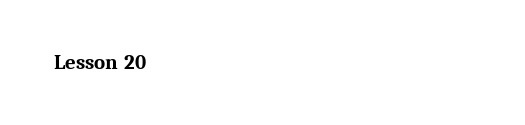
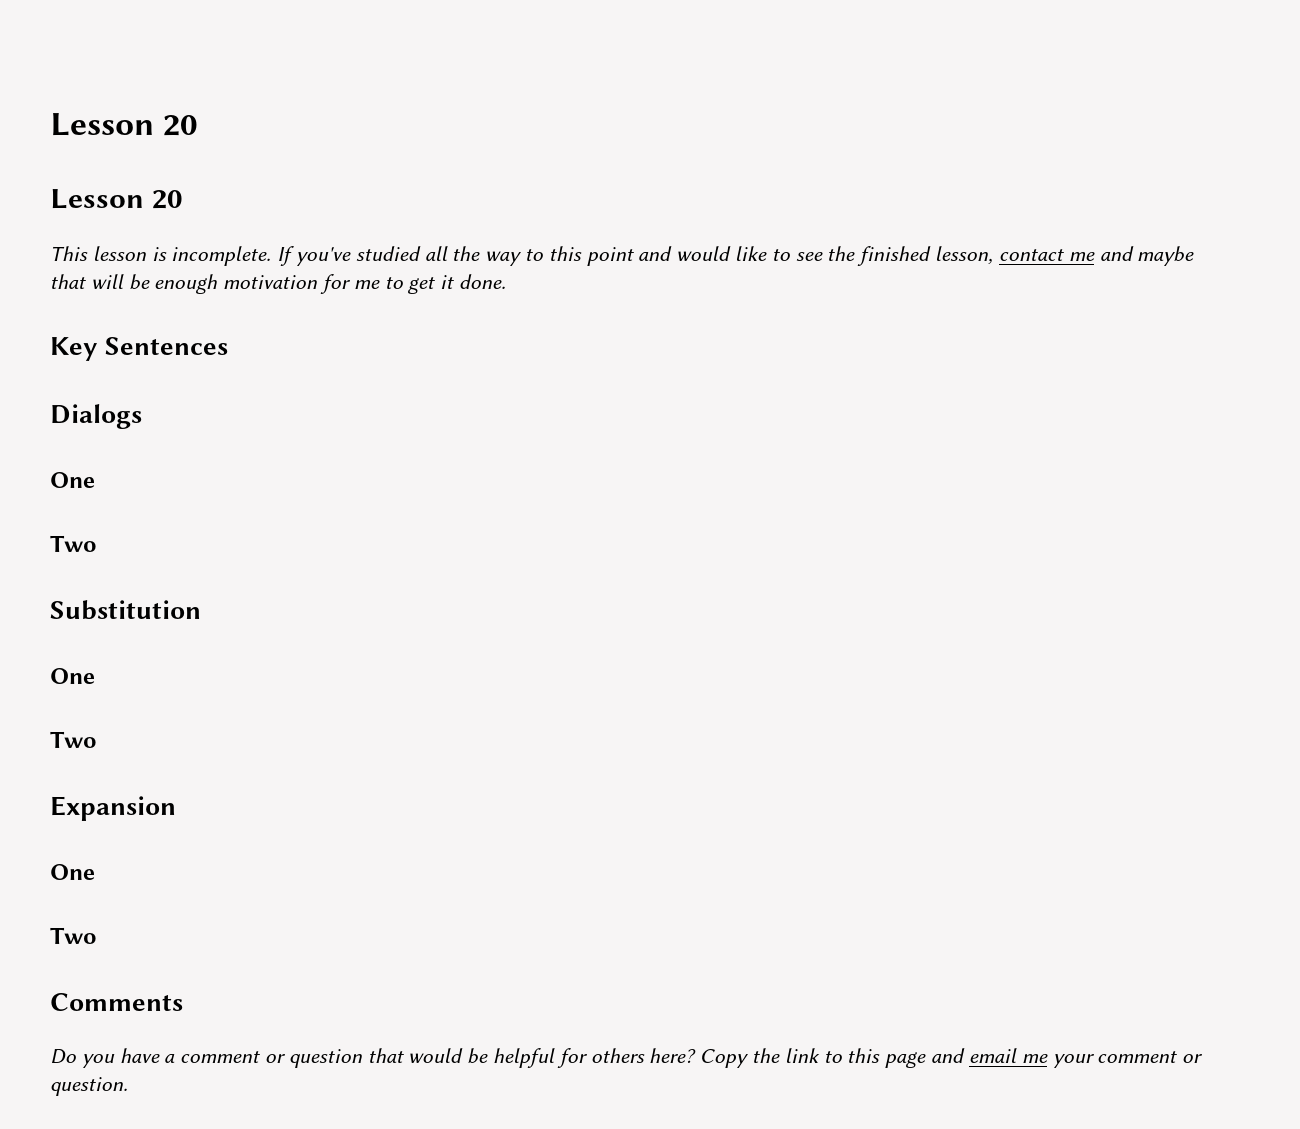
[54,55,146,69] Lesson 20 -> [50,113,198,136] [50,189,183,209] [50,246,1195,266] [50,274,507,294] [50,337,229,361] [50,404,142,429] [50,472,95,488] [50,535,97,552] [50,600,201,620] [50,668,95,684] [50,731,97,748] [50,796,176,821] [50,864,95,880] [50,927,97,944] [50,993,183,1011] [50,1048,1204,1068] [50,1077,128,1096] Lesson 20 // Lesson 20 // This lesson is incomplete. If you've studied all the way to this point and would like to see the finished lesson, contact me and maybe that will be enough motivation for me to get it done. // Key Sentences // Dialogs // One // Two // Substitution // One // Two // Expansion // One // Two // Comments // Do you have a comment or question that would be helpful for others here? Copy the link to this page and email me your comment or question.

